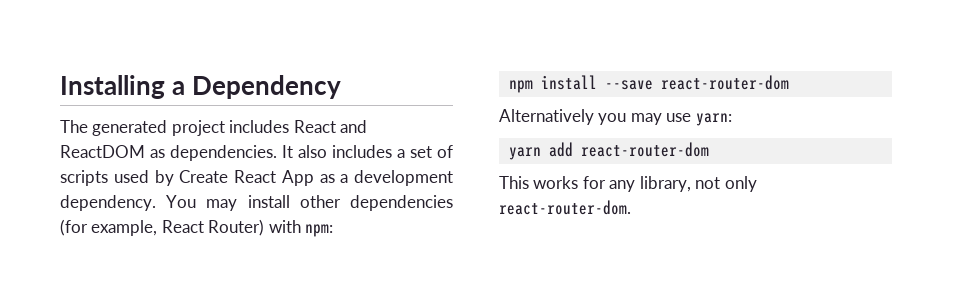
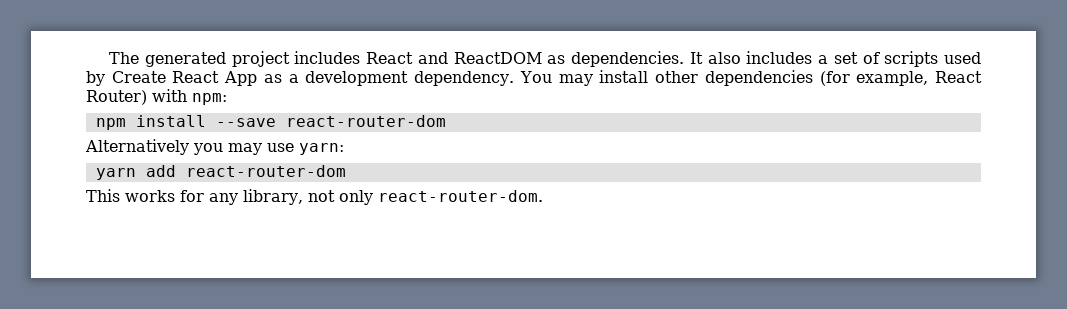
[60,75,342,99] Installing a Dependency // -> (109, 58) none

